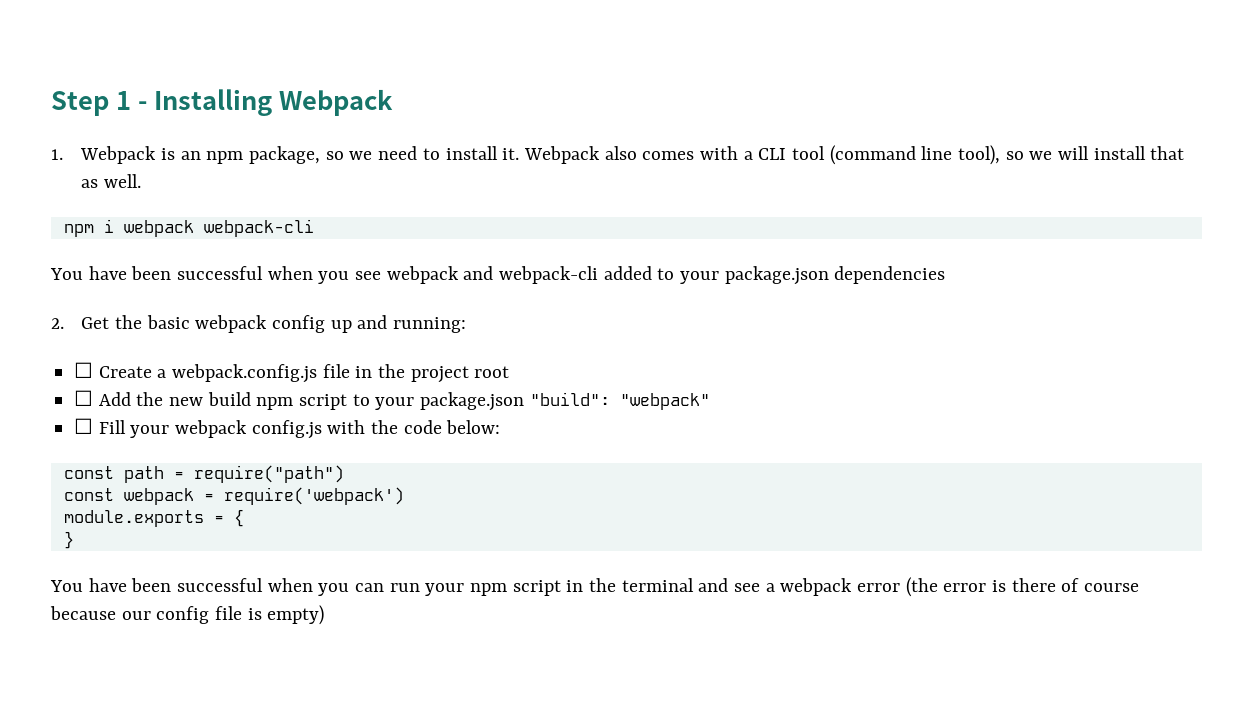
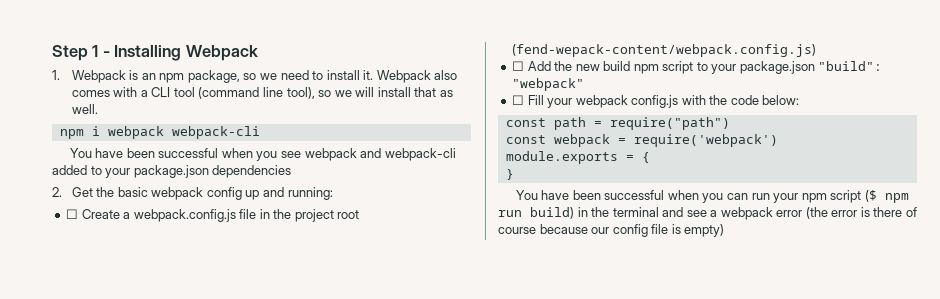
(510, 372) none -> [512,44,817,57] (fend-wepack-content/webpack.config.js)
(561, 588) none -> [864,190,909,203] [498,207,574,219] ($ npm run build)

